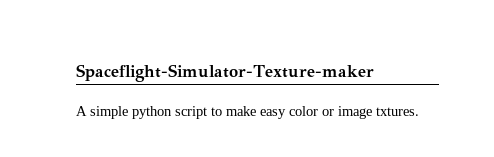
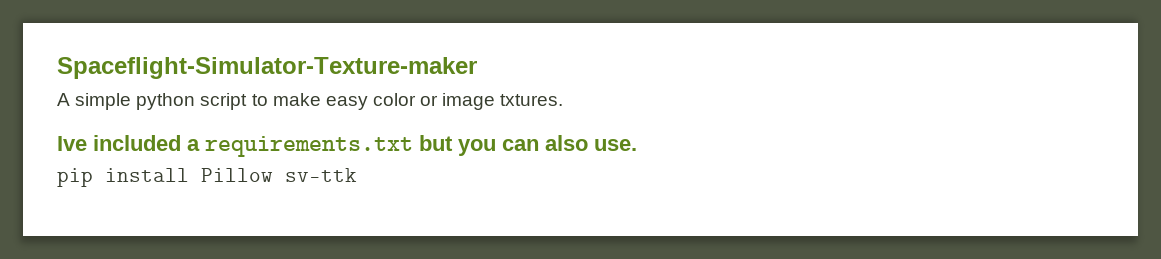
(419, 111) none -> [57,135,637,157] [57,168,357,187] // Ive included a requirements.txt but you can also use. // pip install Pillow sv-ttk

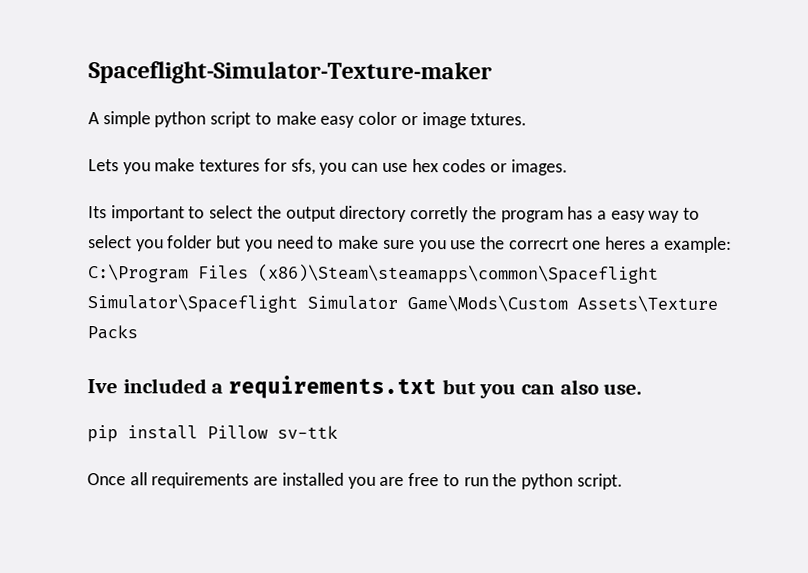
(564, 100) none -> [88,158,568,176] [88,205,701,223] [88,235,732,253] [88,263,659,284] [87,294,718,313] [87,325,138,340] // Lets you make textures for sfs, you can use hex codes or images. // Its important to select the output directory corretly the program has a easy way to select you folder but you need to make sure you use the correcrt one heres a example: C:\Program Files (x86)\Steam\steamapps\common\Spaceflight Simulator\Spaceflight Simulator Game\Mods\Custom Assets\Texture Packs
(357, 175) none -> [87,472,623,490] // Once all requirements are installed you are free to run the python script.

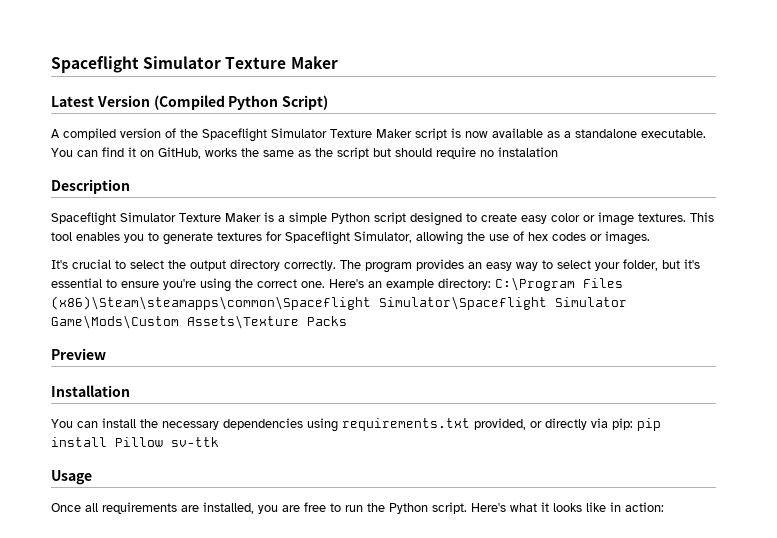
[88,61,492,85] [88,111,528,129] [88,158,408,175] Spaceflight-Simulator-Texture-maker // A simple python script to make easy color or image txtures. // Lets you make textures for sfs, you can use -> [51,56,338,73] [51,95,329,110] [51,128,706,142] [51,147,558,159] [51,179,130,194] [51,212,714,226] [51,231,524,245] Spaceflight Simulator Texture Maker // Latest Version (Compiled Python Script) // A compiled version of the Spaceflight Simulator Texture Maker script is now available as a standalone executable. You can find it on GitHub, works the same as the script but should require no instalation // Description // Spaceflight Simulator Texture Maker is a simple Python script designed to create easy color or image textures. This tool enables you to generate textures for Spaceflight Simulator, allowing the use of
[88,205,185,222] Its important -> [51,259,111,269] It's crucial
[410,206,701,223] [88,235,732,253] corretly the program has a easy way to select you folder but you need to make sure you use the correcrt one heres a example: -> [284,259,700,273] [51,278,491,292] correctly. The program provides an easy way to select your folder, but it's essential to ensure you're using the correct one. Here's an example directory:
[87,375,643,400] Ive included a requirements.txt but you can also use. // -> [51,348,106,360] [51,385,130,397] [51,418,633,432] Preview // Installation // You can install the necessary dependencies using requirements.txt provided, or directly via pip:
(338, 432) none -> [51,470,92,485] // Usage
[281,472,344,486] installed -> [203,502,254,514] installed,
[520,473,623,490] python script. -> [389,502,664,514] Python script. Here's what it looks like in action:

